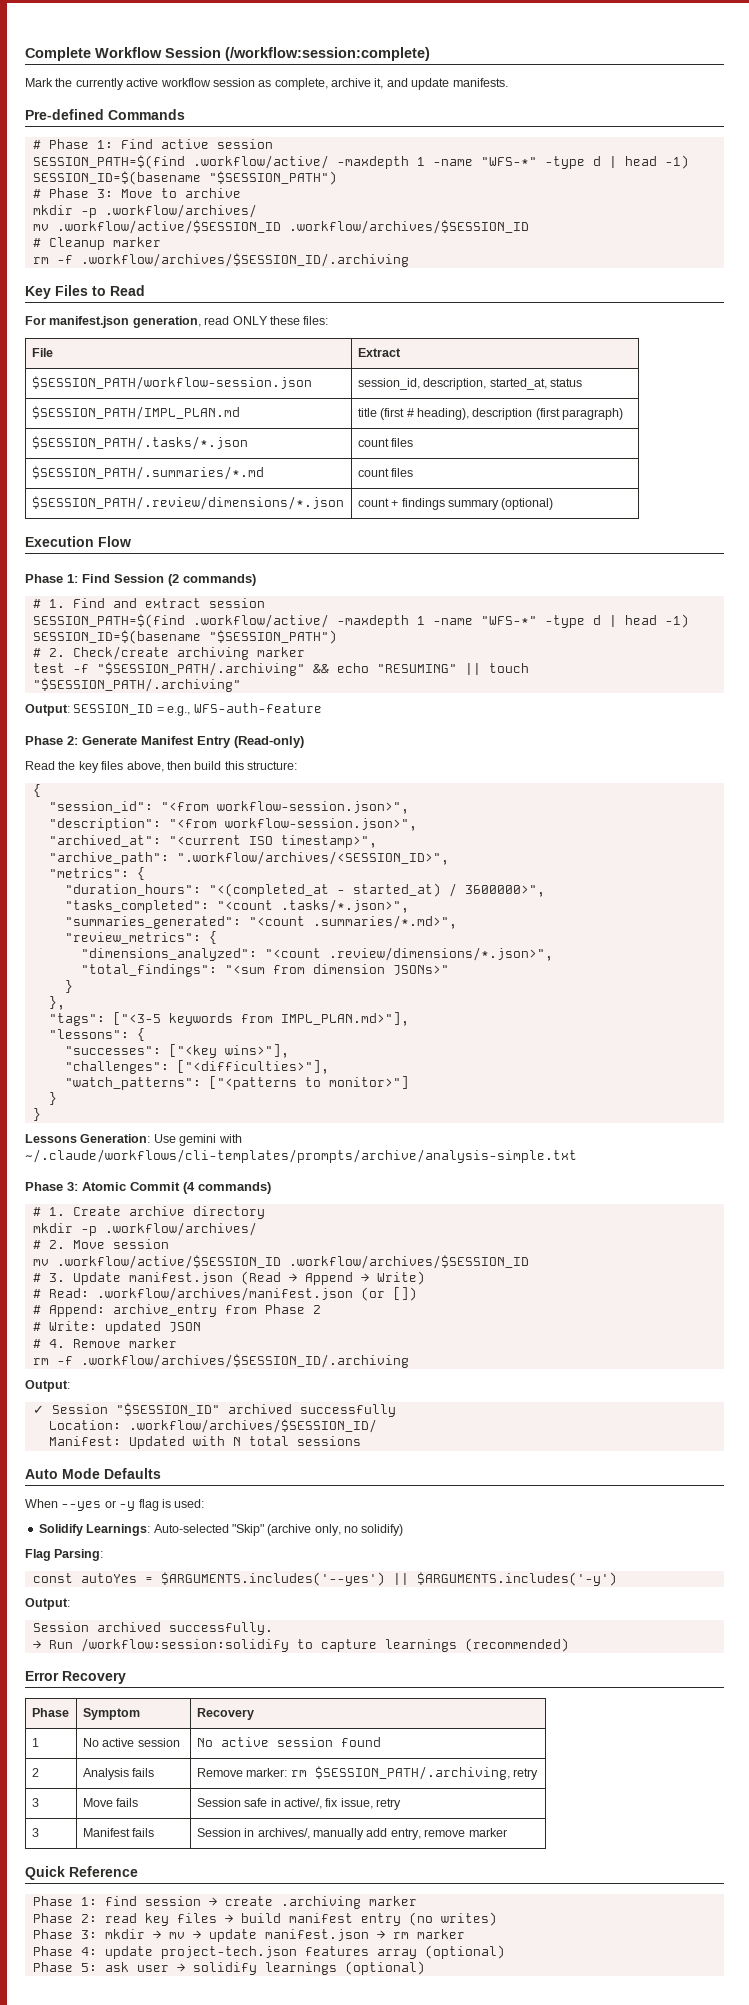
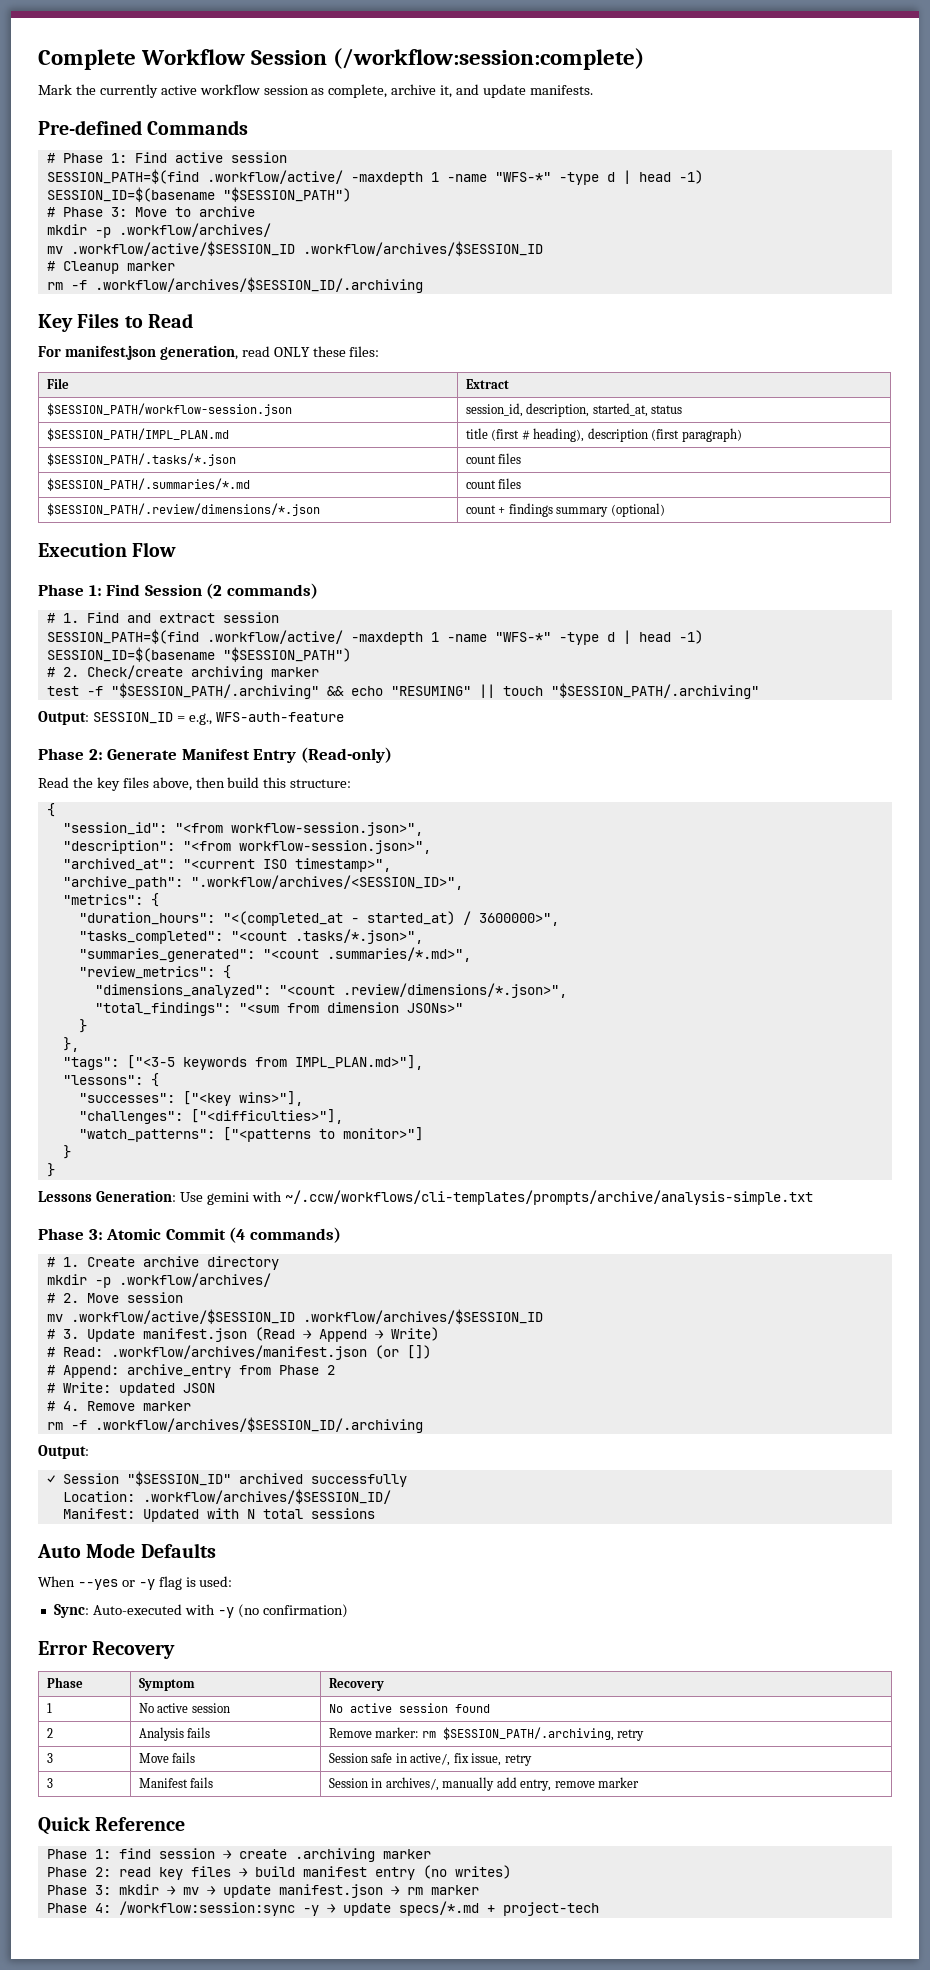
[25,1149,577,1163] ~/.claude/workflows/cli-templates/prompts/archive/analysis-simple.txt -> [284,1190,813,1205] ~/.ccw/workflows/cli-templates/prompts/archive/analysis-simple.txt
[38,1524,404,1536] [25,1549,104,1561] [32,1572,617,1586] [25,1598,70,1610] [32,1622,273,1635] [32,1638,569,1652] Solidify Learnings: Auto-selected "Skip" (archive only, no solidify) // Flag Parsing: // const autoYes = $ARGUMENTS.includes('--yes') || $ARGUMENTS.includes('-y') // Output: // Session archived successfully. // → Run /workflow:session:solidify to capture learnings (recommended) -> [53,1604,348,1618] Sync: Auto-executed with -y (no confirmation)
[104,1945,505,1959] [32,1961,425,1975] update project-tech.json features array (optional) // Phase 5: ask user → solidify learnings (optional) -> [118,1901,599,1916] /workflow:session:sync -y → update specs/*.md + project-tech

